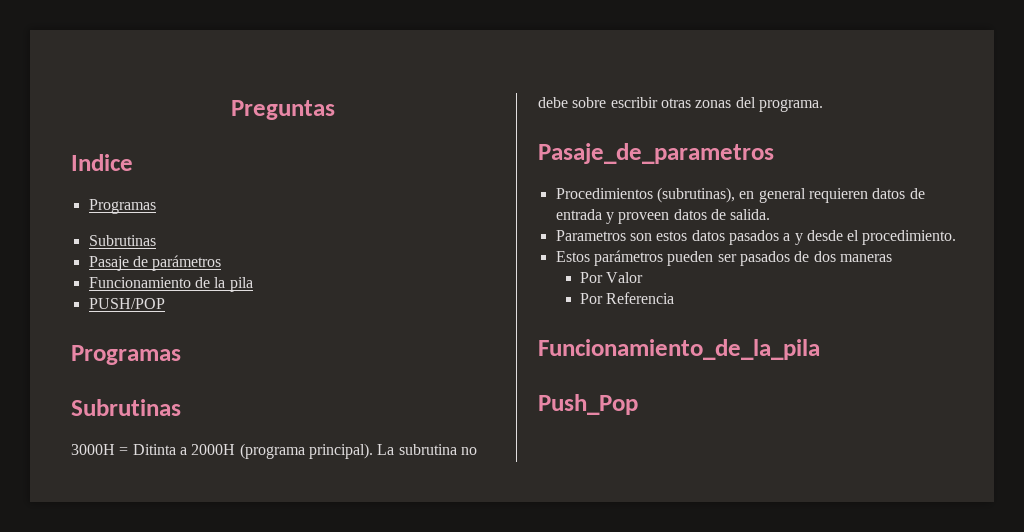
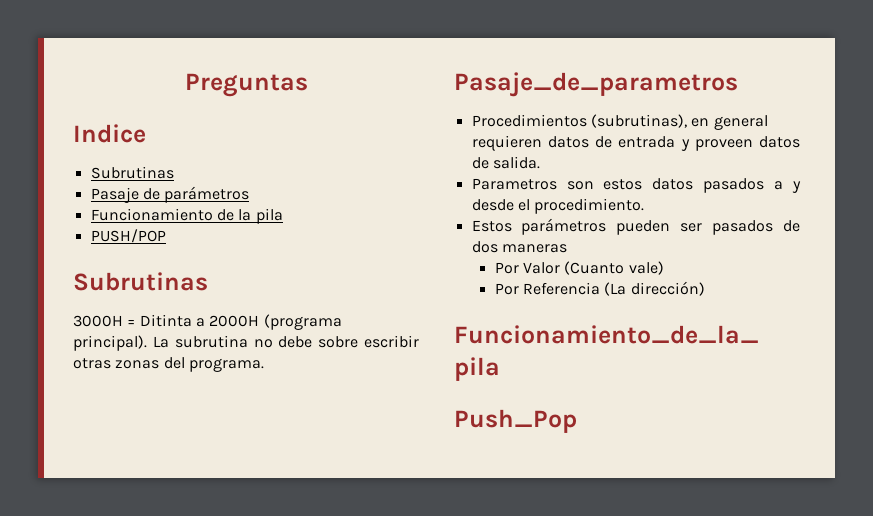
[88,199,156,214] // Programas -> (146, 133) none
[71,345,181,365] // Programas -> (166, 236) none
(644, 277) none -> [564,261,664,275] (Cuanto vale)
(675, 298) none -> [604,281,705,296] (La dirección)

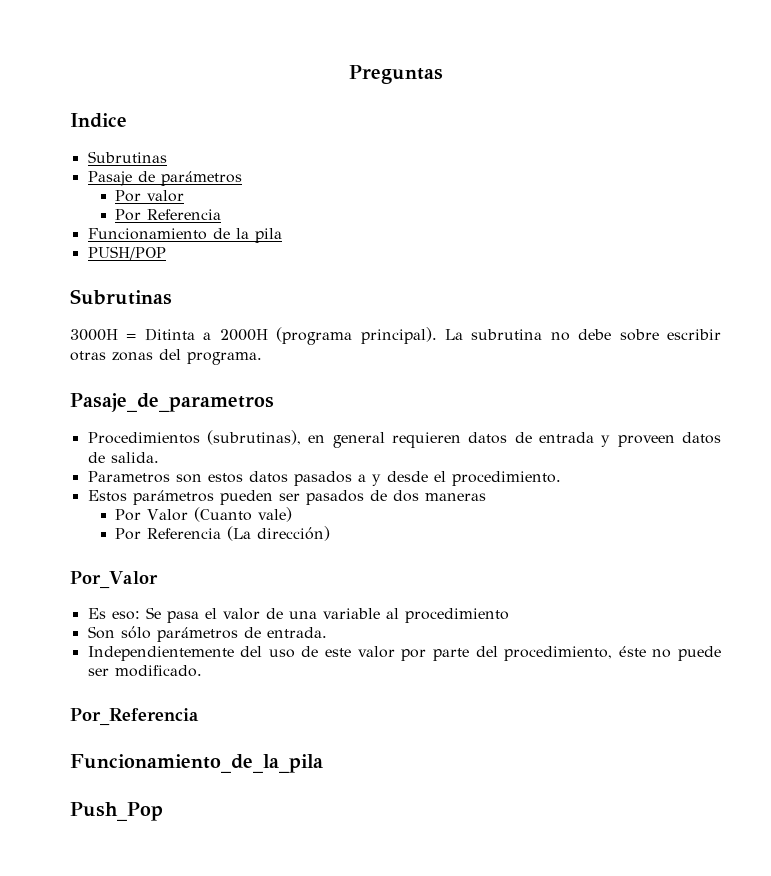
(250, 194) none -> [115,190,185,202] [115,209,222,221] // Por valor // Por Referencia
(705, 288) none -> [70,571,158,589] [87,607,509,623] [87,626,327,642] [87,646,722,661] [87,665,202,677] [70,708,199,726] // Por_Valor // Es eso: Se pasa el valor de una variable al procedimiento // Son sólo parámetros de entrada. // Independientemente del uso de este valor por parte del procedimiento, éste no puede ser modificado. // Por_Referencia

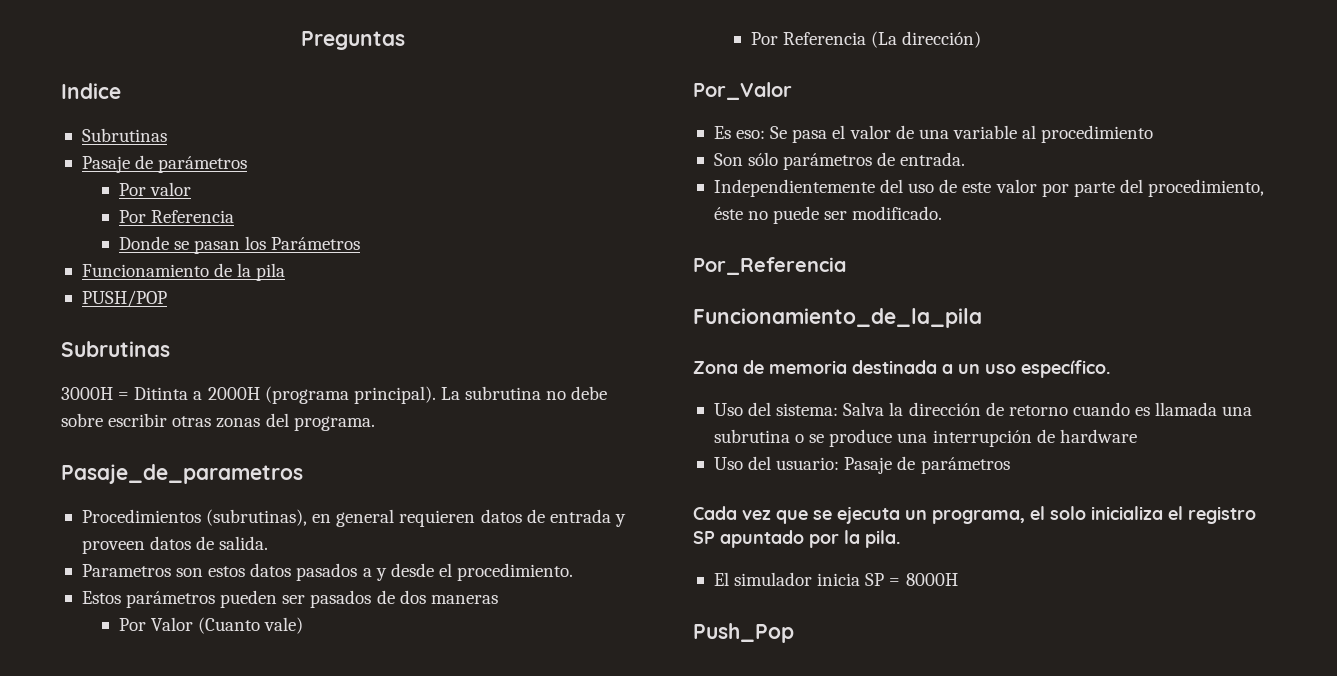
(222, 214) none -> [118,236,361,254] // Donde se pasan los Parámetros
(323, 763) none -> [693,360,1110,378] [713,402,1253,416] [713,429,1137,447] [713,456,1010,474] [693,506,1256,524] [693,530,900,548] [713,572,958,586] // Zona de memoria destinada a un uso específico. // Uso del sistema: Salva la dirección de retorno cuando es llamada una subrutina o se produce una interrupción de hardware // Uso del usuario: Pasaje de parámetros // Cada vez que se ejecuta un programa, el solo inicializa el registro SP apuntado por la pila. // El simulador inicia SP = 8000H

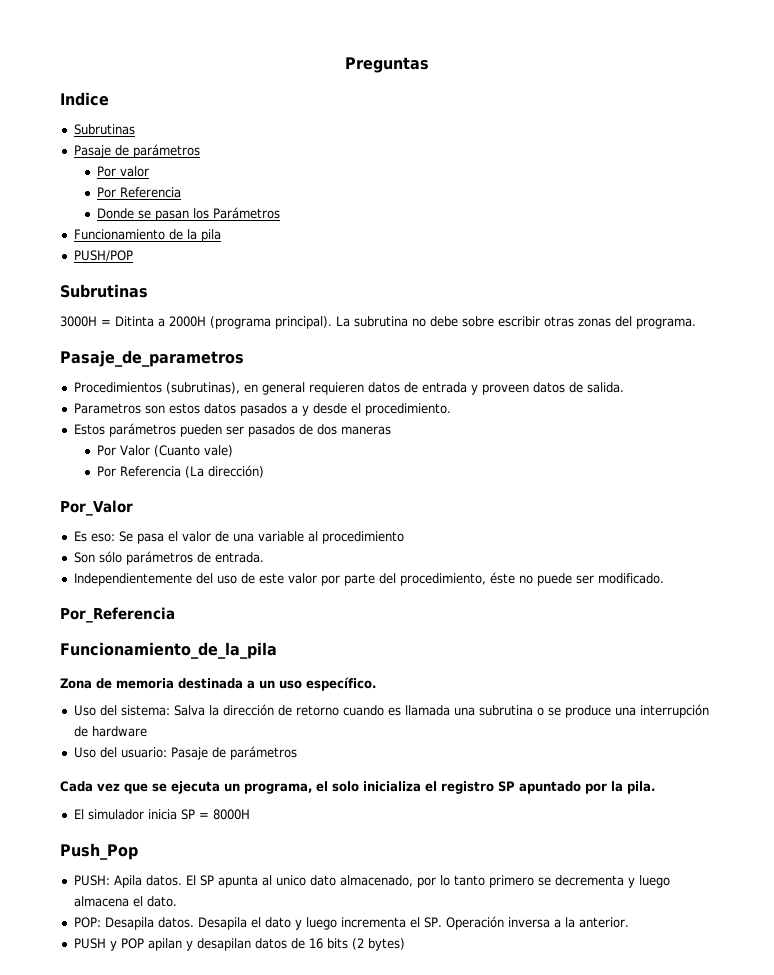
(794, 633) none -> [73,875,670,888] [73,896,177,907] [73,916,629,930] [73,938,405,951] // PUSH: Apila datos. El SP apunta al unico dato almacenado, por lo tanto primero se decrementa y luego almacena el dato. // POP: Desapila datos. Desapila el dato y luego incrementa el SP. Operación inversa a la anterior. // PUSH y POP apilan y desapilan datos de 16 bits (2 bytes)

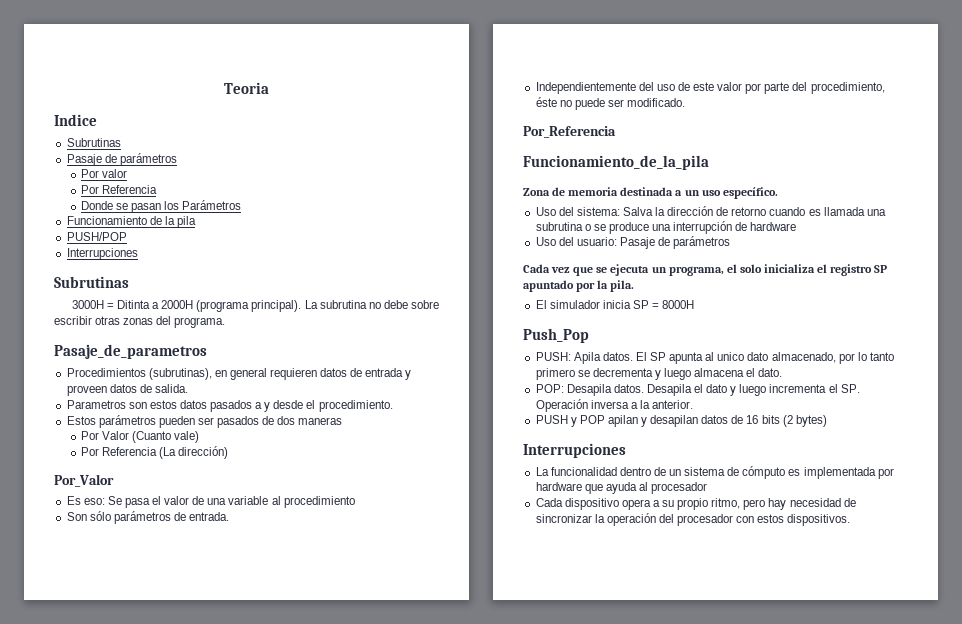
[345,57,429,73] Preguntas -> [224,82,269,94] Teoria
(133, 256) none -> [66,248,138,260] // Interrupciones
(405, 944) none -> [523,443,626,458] [535,466,894,479] [535,482,708,494] [535,498,856,510] [535,513,851,526] // Interrupciones // La funcionalidad dentro de un sistema de cómputo es implementada por hardware que ayuda al procesador // Cada dispositivo opera a su propio ritmo, pero hay necesidad de sincronizar la operación del procesador con estos dispositivos.

